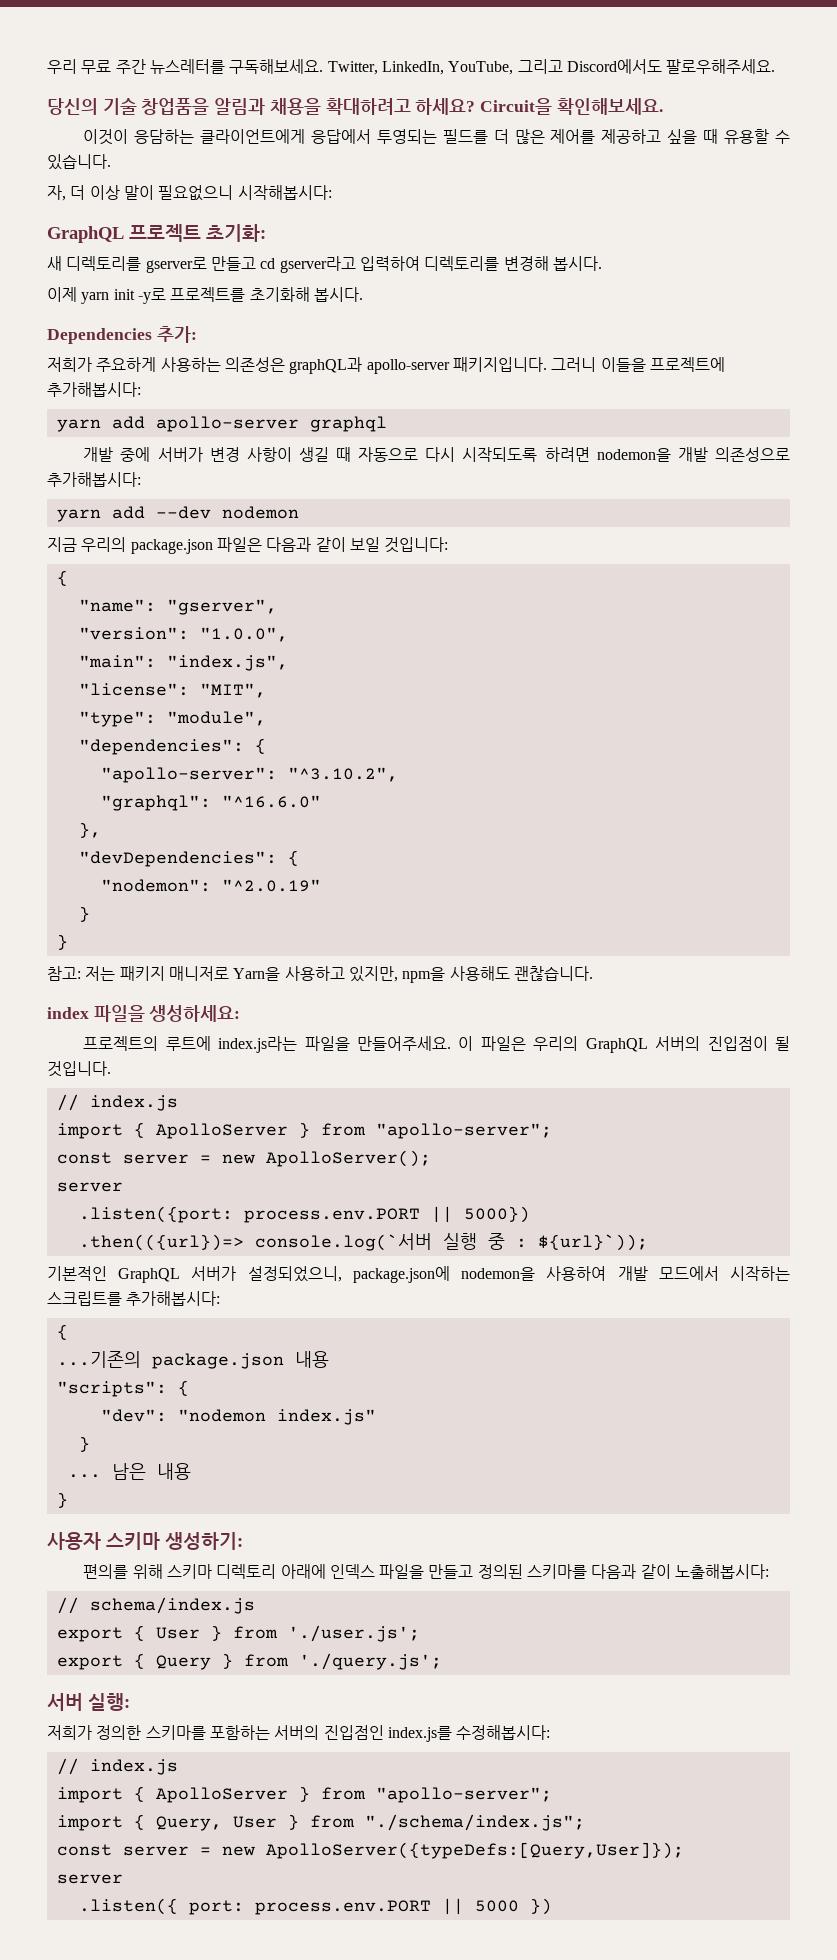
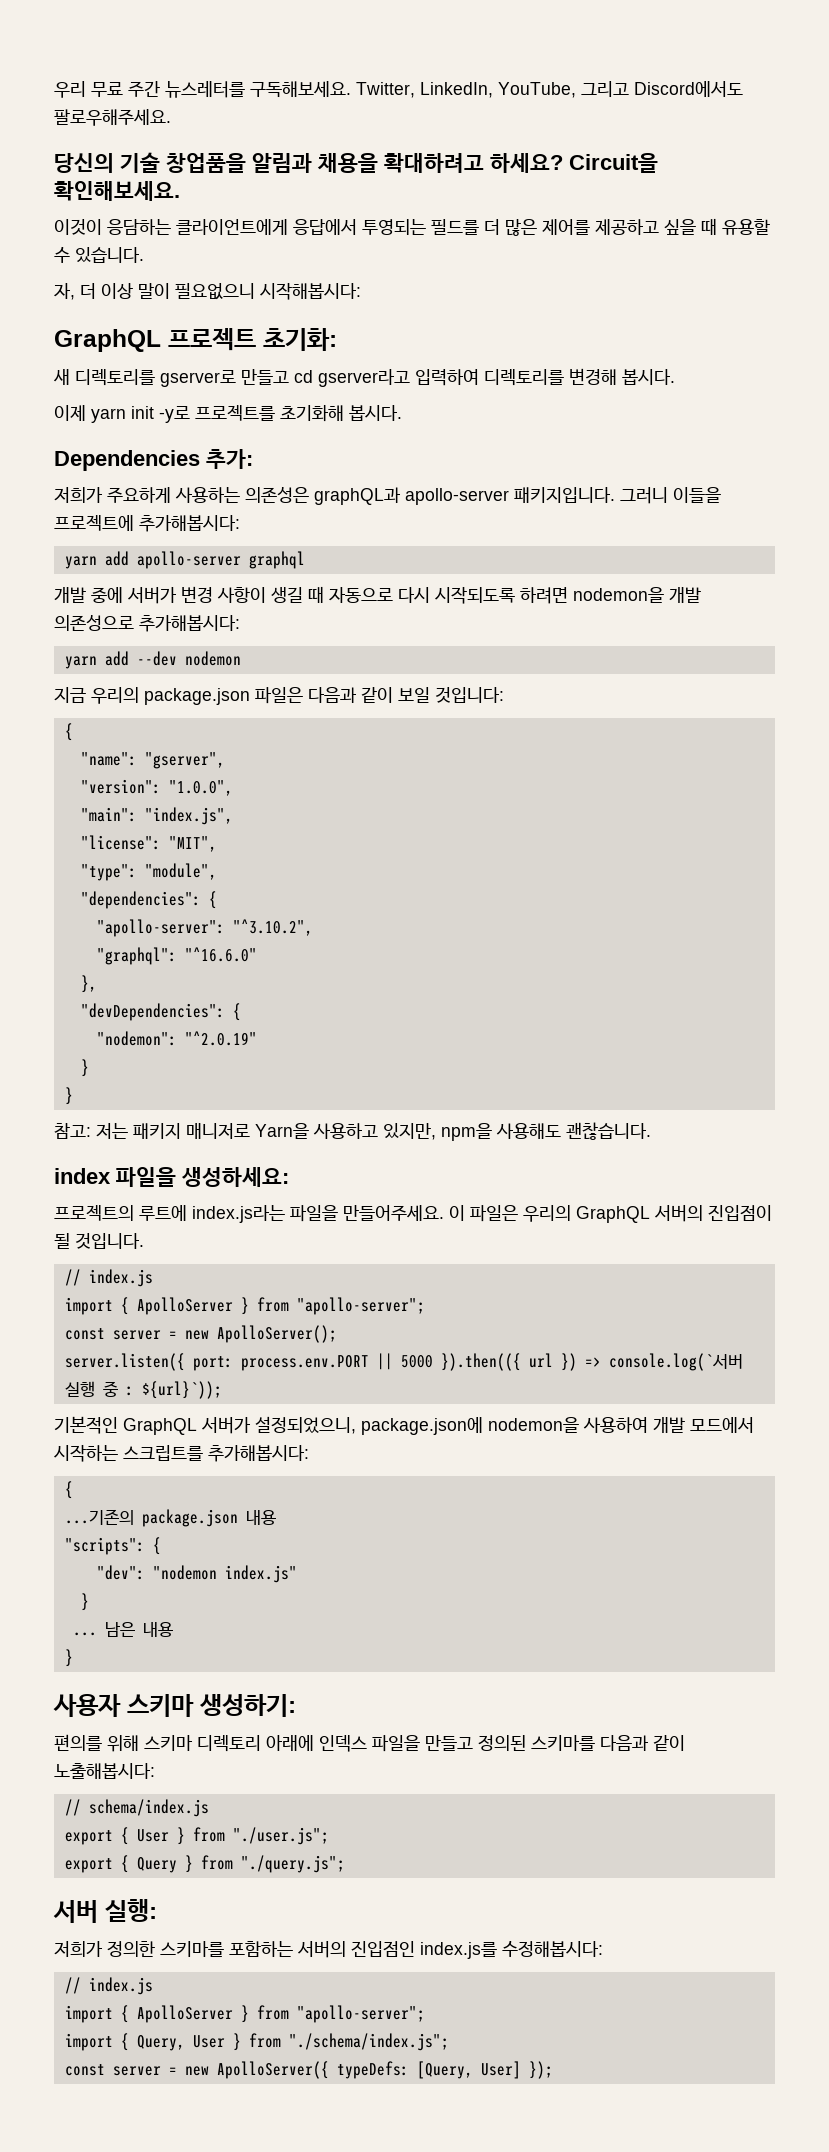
[56,1182,123,1192] [78,1206,530,1223] [78,1234,244,1251] server // .listen({port: process.env.PORT || 5000}) // .then(({url})=> -> [64,1353,601,1371] server.listen({ port: process.env.PORT || 5000 }).then(({ url }) =>
[287,1625,420,1642] './user.js'; -> [232,1827,329,1845] "./user.js";
[298,1653,442,1670] './query.js'; -> [240,1855,345,1873] "./query.js";
[265,1842,684,1859] [56,1874,123,1884] [78,1898,552,1915] ApolloServer({typeDefs:[Query,User]}); // server // .listen({ port: process.env.PORT || 5000 }) -> [216,2061,553,2079] ApolloServer({ typeDefs: [Query, User] });

